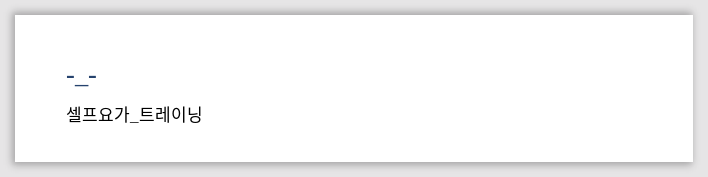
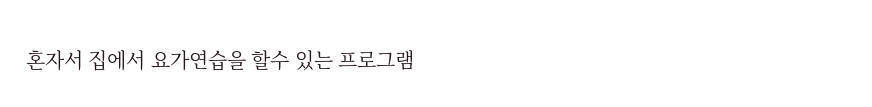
[66,75,97,87] [66,106,203,123] -_- // 셀프요가_트레이닝 -> [26,50,414,71] 혼자서 집에서 요가연습을 할수 있는 프로그램

